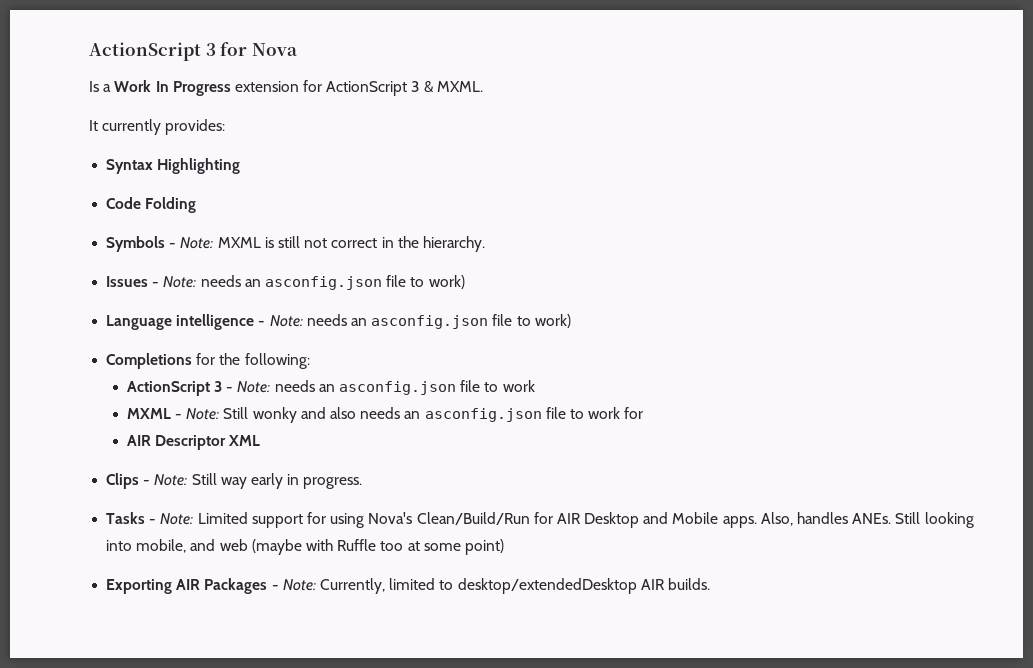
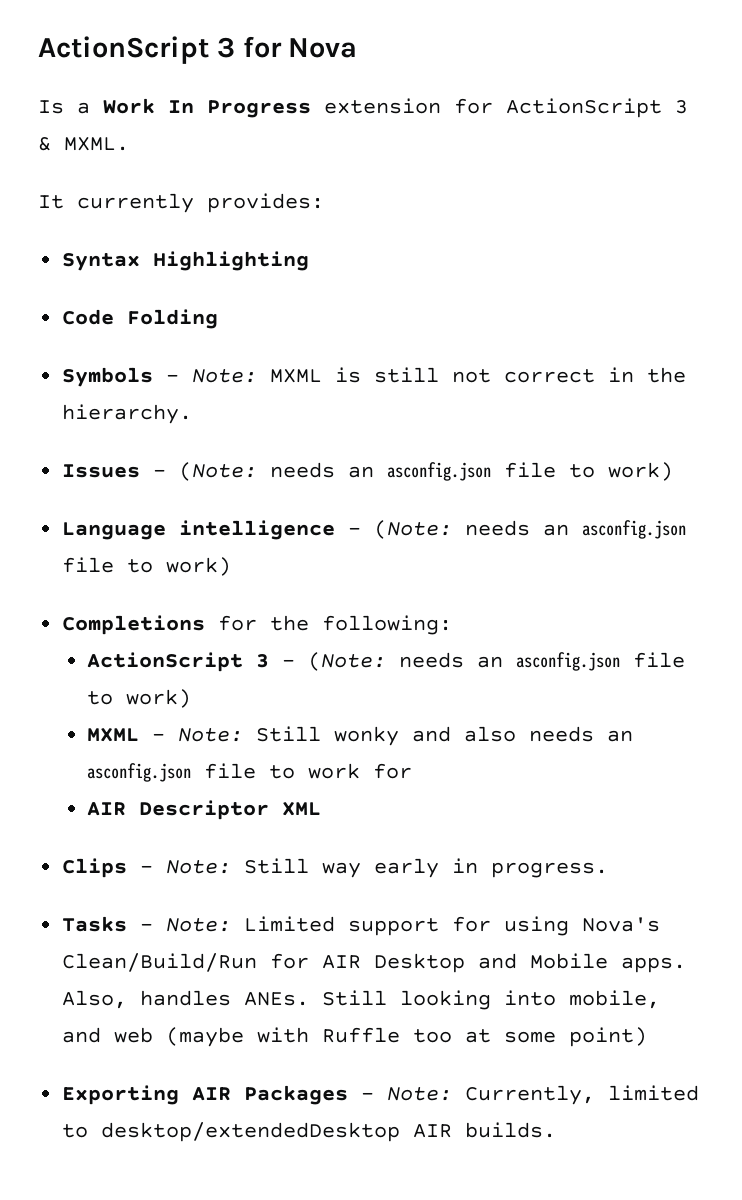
[163,276,197,288] Note: -> [179,462,258,481] (Note:
[269,315,303,327] Note: -> [374,520,453,539] (Note:
[237,380,535,395] Note: needs an asconfig.json file to work -> [308,652,686,671] [87,689,192,708] (Note: needs an asconfig.json file to work)

